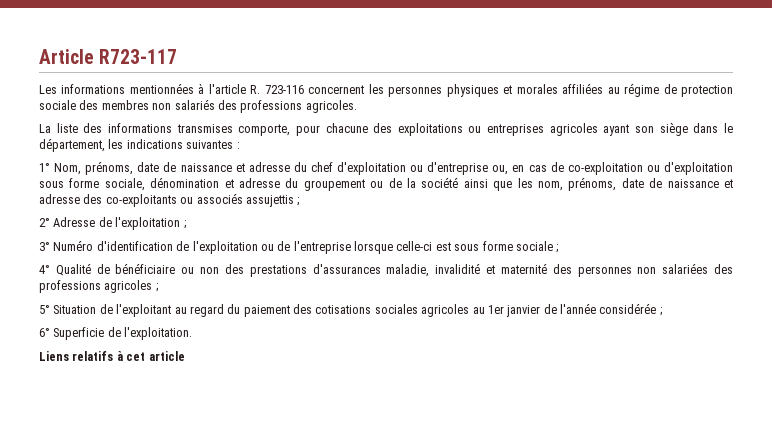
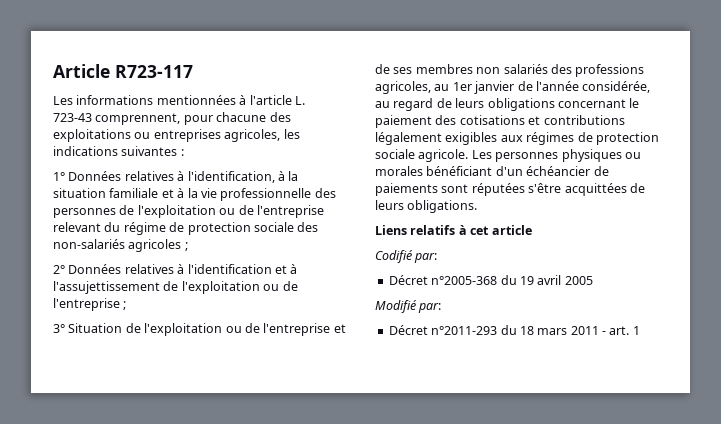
[250,83,734,97] [39,99,357,113] [39,123,291,136] R. 723-116 concernent les personnes physiques et morales affiliées au régime de protection sociale des membres non salariés des professions agricoles. // La liste des informations transmises comporte, -> [294,96,305,105] [53,113,181,125] L. 723-43 comprennent,
[549,122,733,136] [39,138,105,152] agricoles ayant son siège dans le département, -> [224,129,281,142] agricoles,
[54,161,733,175] [39,177,733,191] [39,193,300,207] [39,217,186,230] [39,240,559,254] [39,263,734,277] [39,280,158,293] [39,304,470,317] Nom, prénoms, date de naissance et adresse du chef d'exploitation ou d'entreprise ou, en cas de co-exploitation ou d'exploitation sous forme sociale, dénomination et adresse du groupement ou de la société ainsi que les nom, prénoms, date de naissance et adresse des co-exploitants ou associés assujettis ; // 2° Adresse de l'exploitation ; // 3° Numéro d'identification de l'exploitation ou de l'entreprise lorsque celle-ci est sous forme sociale ; // 4° Qualité de bénéficiaire ou non des prestations d'assurances maladie, invalidité et maternité des personnes non salariées des professions agricoles ; // 5° Situation de l'exploitant au regard du paiement des cotisations sociales agricoles -> [68,171,299,183] [53,188,336,201] [53,205,324,218] [53,222,319,235] [53,239,188,252] [53,264,298,274] [53,281,298,294] [53,298,127,311] [53,323,346,336] [375,64,645,77] [375,81,431,94] Données relatives à l'identification, à la situation familiale et à la vie professionnelle des personnes de l'exploitation ou de l'entreprise relevant du régime de protection sociale des non-salariés agricoles ; // 2° Données relatives à l'identification et à l'assujettissement de l'exploitation ou de l'entreprise ; // 3° Situation de l'exploitation ou de l'entreprise et de ses membres non salariés des professions agricoles,
[599,303,662,316] [39,327,193,340] considérée ; // 6° Superficie de l'exploitation. -> [582,81,651,93] [375,98,640,111] [375,115,625,128] [375,132,659,145] [375,149,641,162] [375,166,609,176] [375,183,645,196] [375,200,478,213] considérée, au regard de leurs obligations concernant le paiement des cotisations et contributions légalement exigibles aux régimes de protection sociale agricole. Les personnes physiques ou morales bénéficiant d'un échéancier de paiements sont réputées s'être acquittées de leurs obligations.
(185, 356) none -> [375,250,438,263] [388,275,593,285] [375,300,442,313] [388,325,640,335] // Codifié par: // Décret n°2005-368 du 19 avril 2005 // Modifié par: // Décret n°2011-293 du 18 mars 2011 - art. 1

